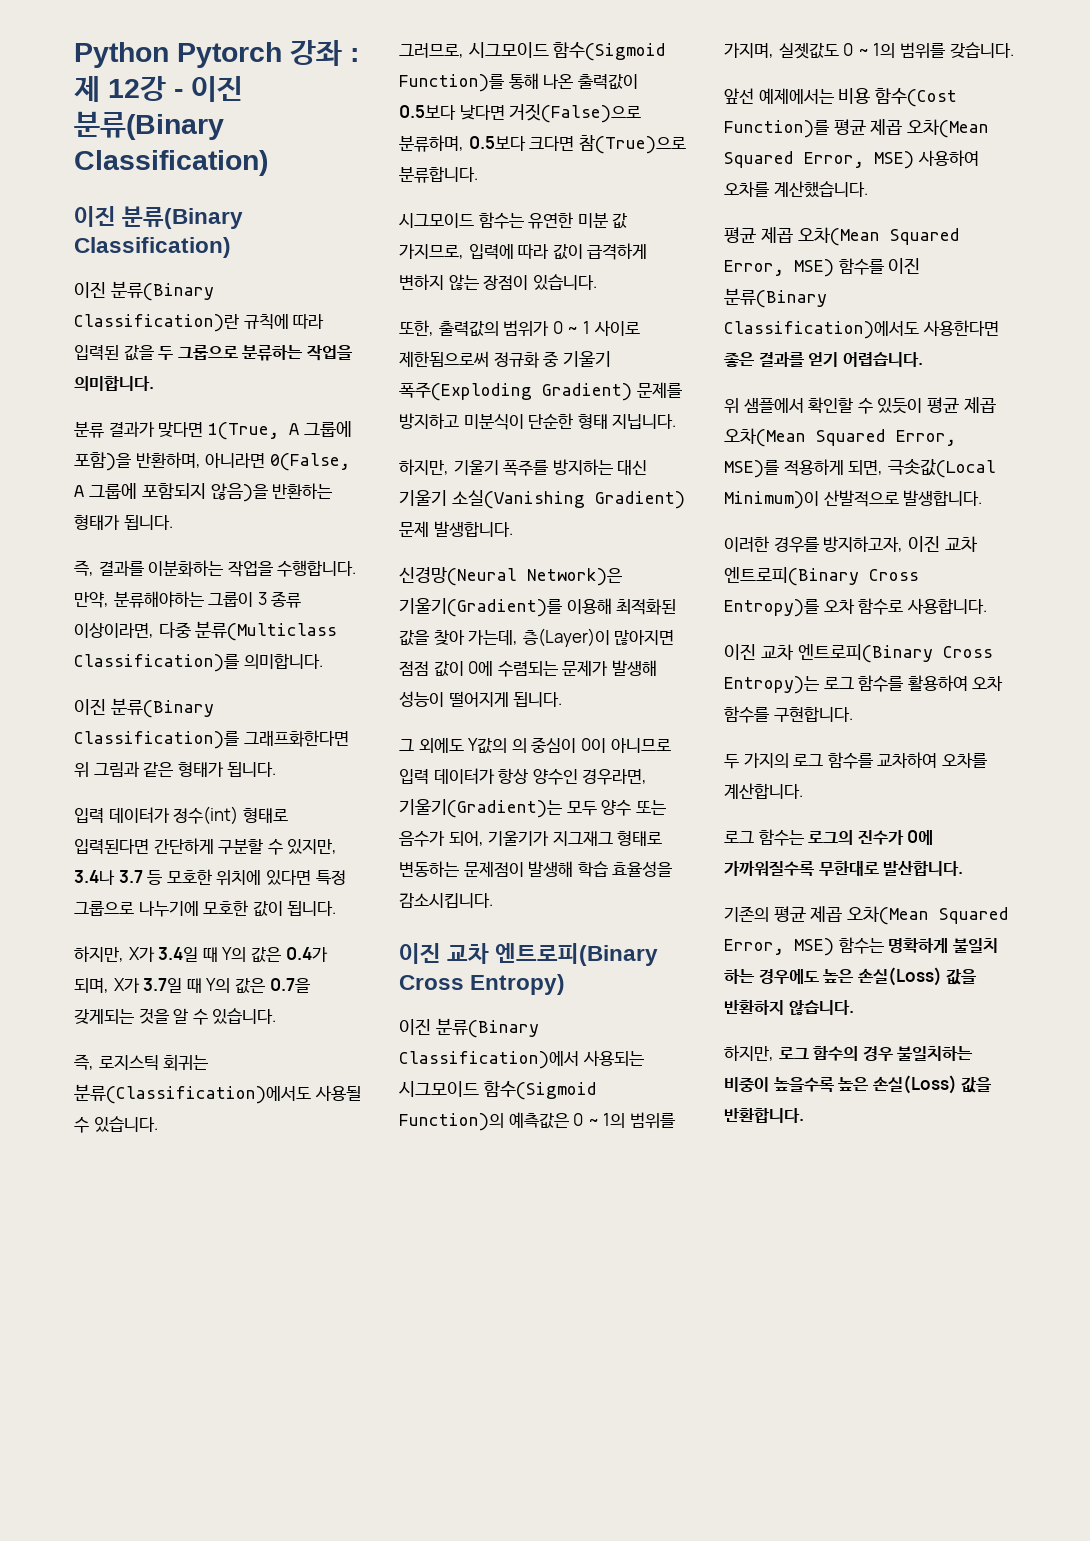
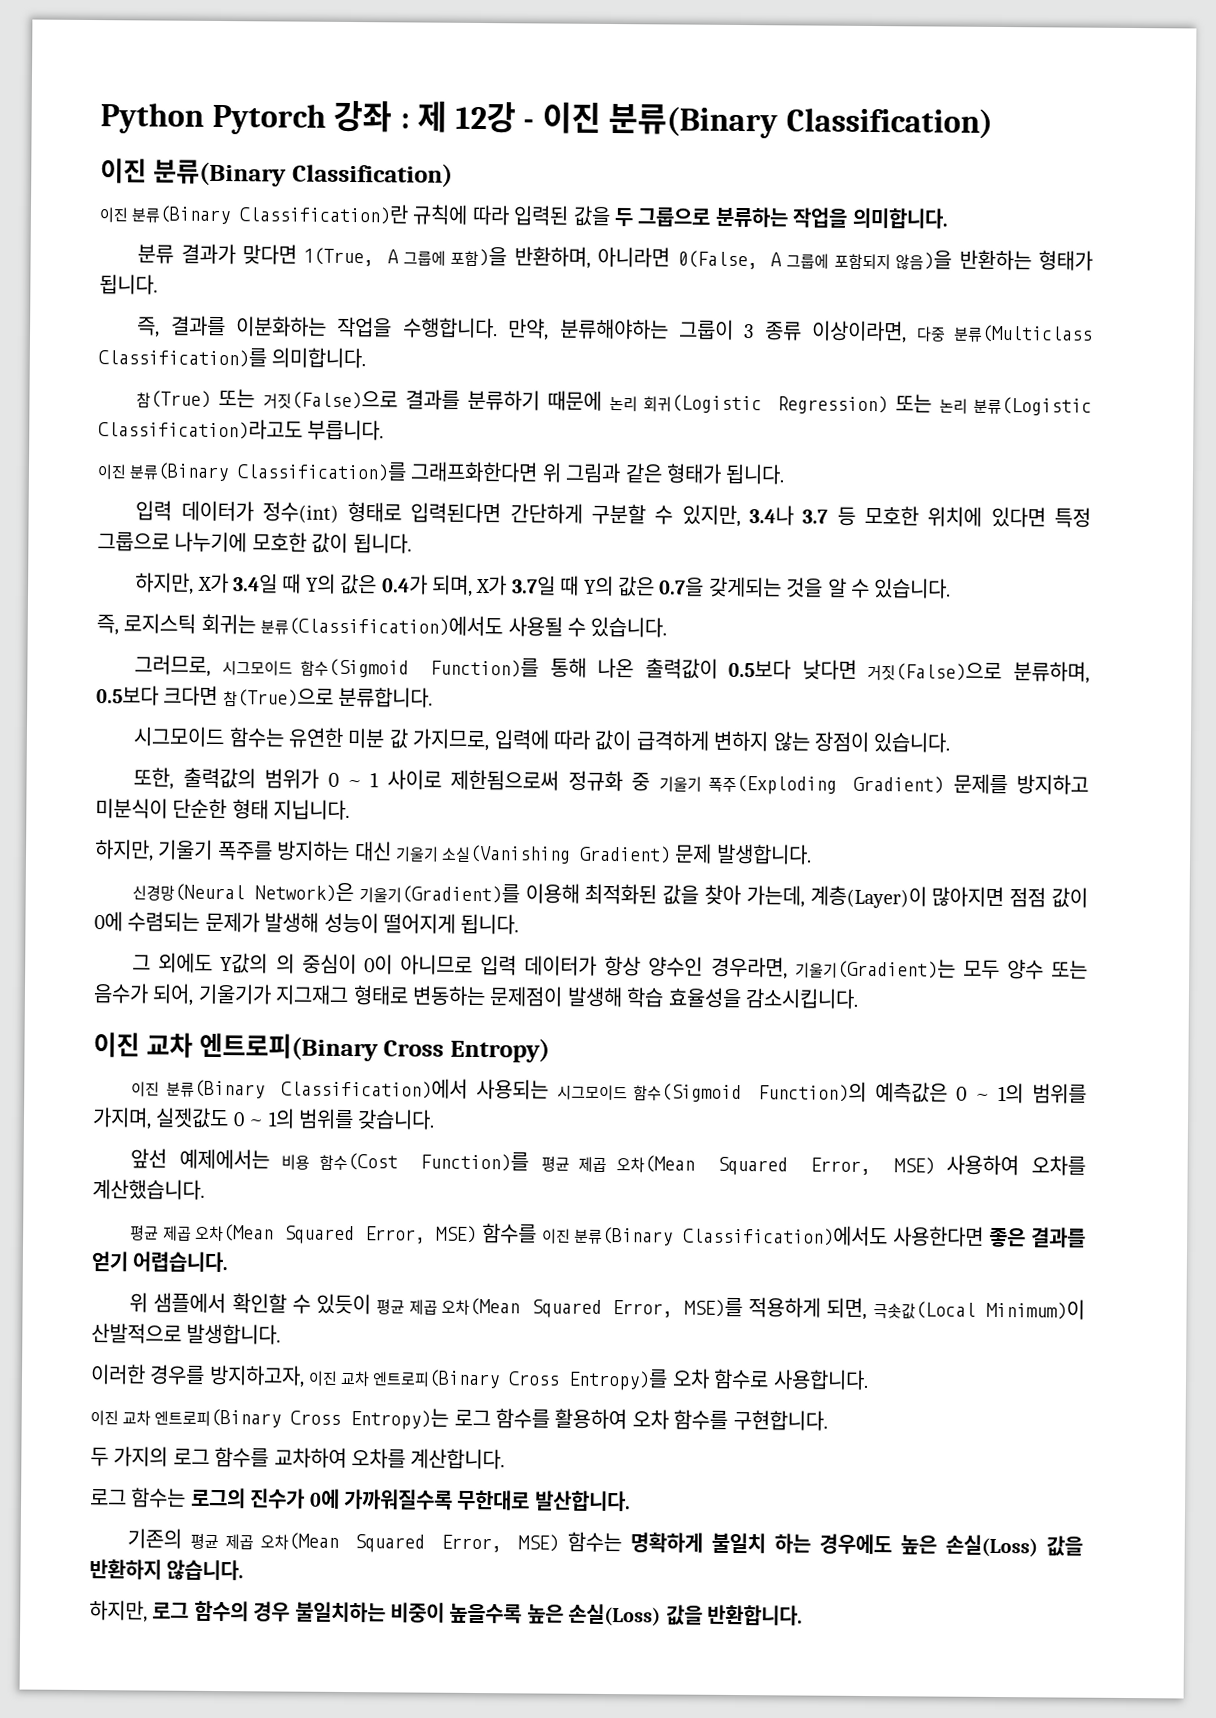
(323, 661) none -> [136,388,1093,416] [98,418,385,441] // 참(True) 또는 거짓(False)으로 결과를 분류하기 때문에 논리 회귀(Logistic Regression) 또는 논리 분류(Logistic Classification)라고도 부릅니다.
[522,628,610,647] 층(Layer)이 -> [809,885,927,909] 계층(Layer)이

